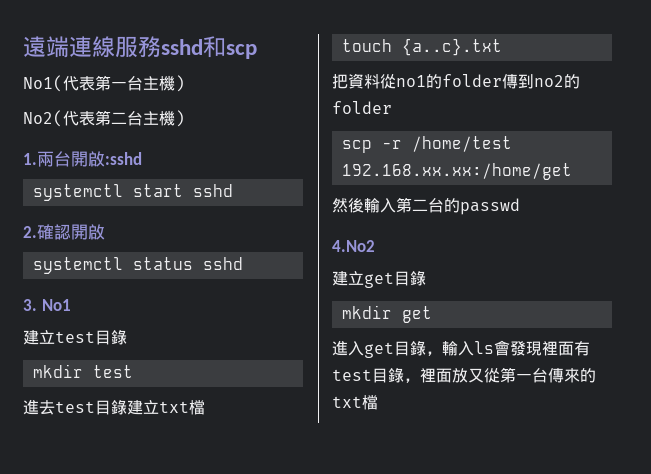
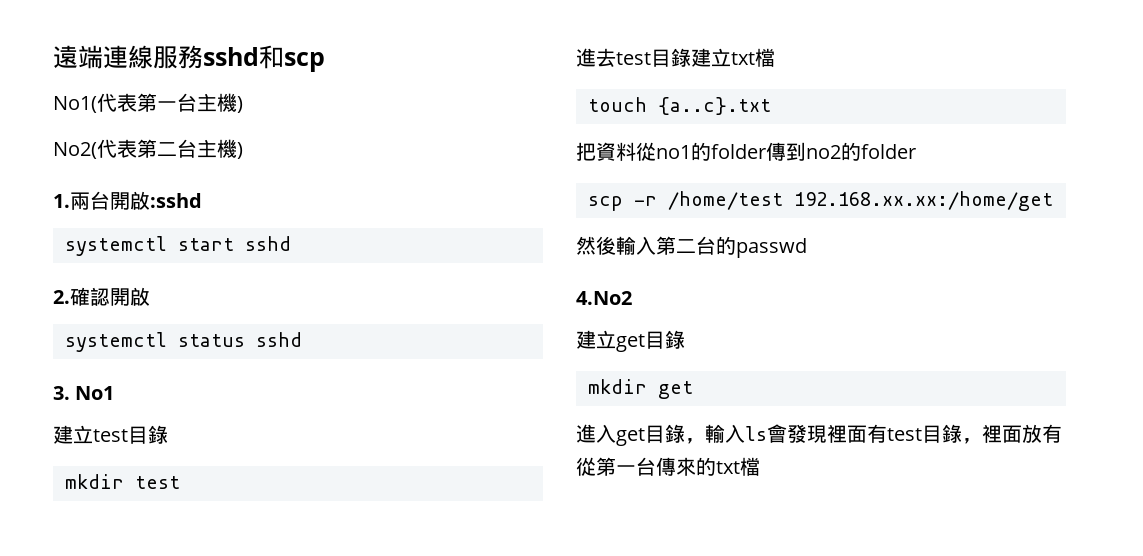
[468,368,484,383] 又 -> [1042,424,1062,443] 有

